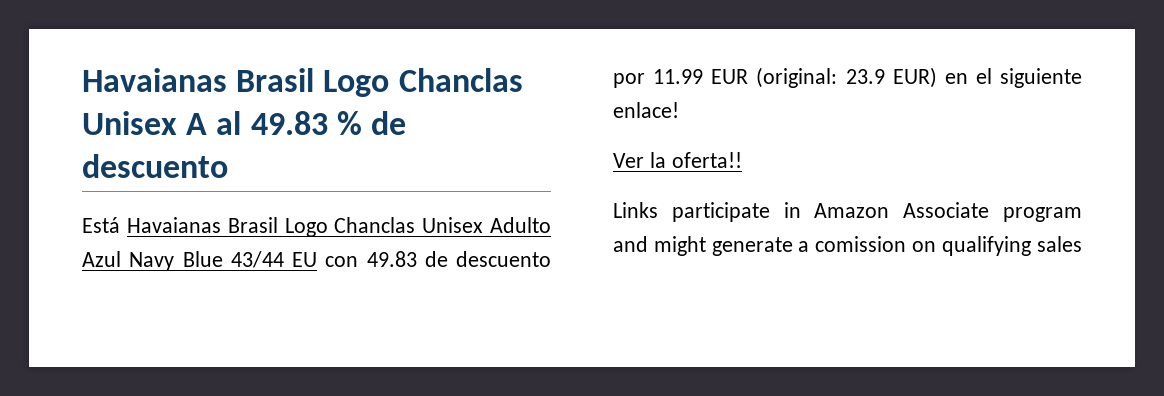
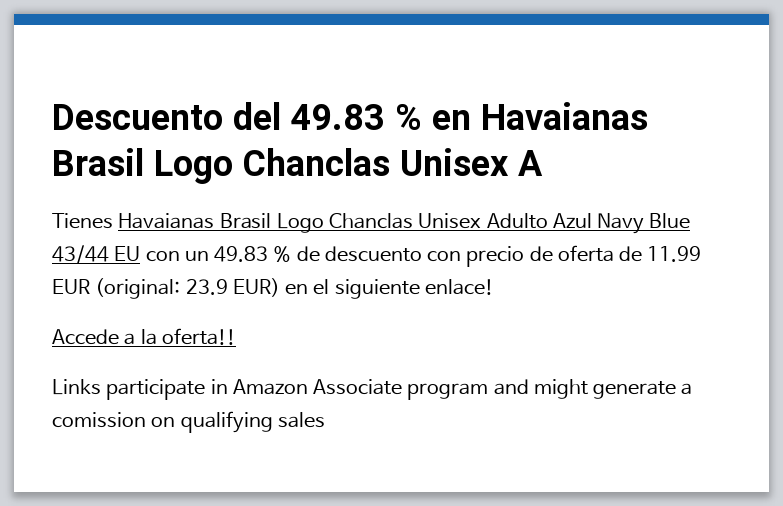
(82, 80) none -> [52,102,471,130] Descuento del 49.83 % en
[216,111,406,135] [82,154,228,178] [82,217,120,233] al 49.83 % de descuento // Está -> [52,213,113,229] // Tienes
[366,251,551,267] [613,73,645,88] 49.83 de descuento por -> [184,245,643,267] un 49.83 % de descuento con precio de oferta de
[613,153,644,168] Ver -> [52,329,136,345] Accede a

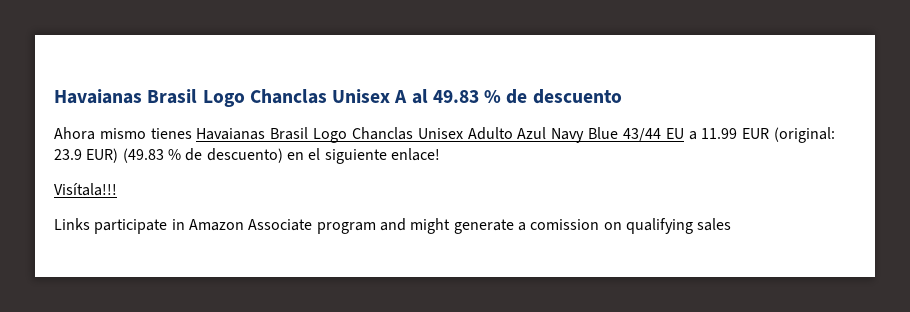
[52,102,471,130] Descuento del 49.83 % en -> (54, 96) none
[52,213,113,229] // Tienes -> [411,89,622,104] [54,127,192,140] al 49.83 % de descuento // Ahora mismo tienes
[145,245,643,267] con un 49.83 % de descuento con precio de oferta de -> [688,131,697,140] a
(280, 287) none -> [122,148,283,163] (49.83 % de descuento)
[52,328,236,345] Accede a la oferta!! -> [54,183,117,196] Visítala!!!

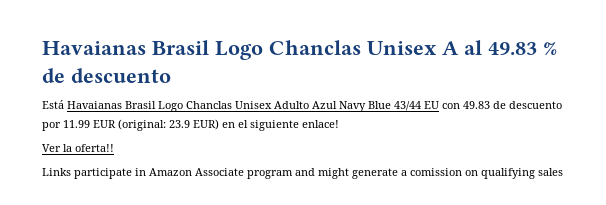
[54,127,192,140] Ahora mismo tienes -> [42,100,64,109] Está
[688,131,697,140] a -> [442,101,562,109] [42,122,61,131] con 49.83 de descuento por
[122,148,283,163] (49.83 % de descuento) -> (219, 124) none
[54,183,117,196] Visítala!!! -> [42,144,114,152] Ver la oferta!!

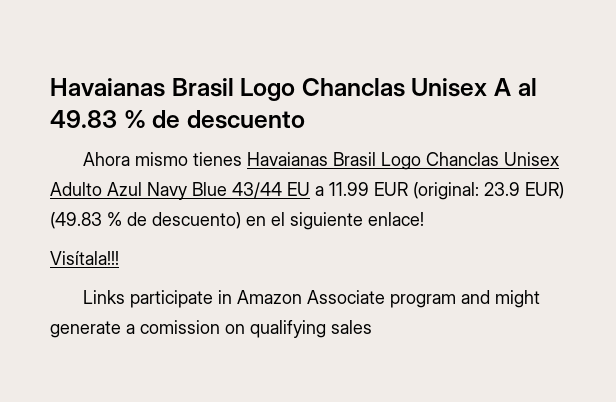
[42,100,64,109] Está -> [83,152,243,166] Ahora mismo tienes
[442,101,562,109] [42,122,61,131] con 49.83 de descuento por -> [315,186,324,196] a
(219, 124) none -> [50,212,241,229] (49.83 % de descuento)
[42,144,114,152] Ver la oferta!! -> [50,251,119,265] Visítala!!!

